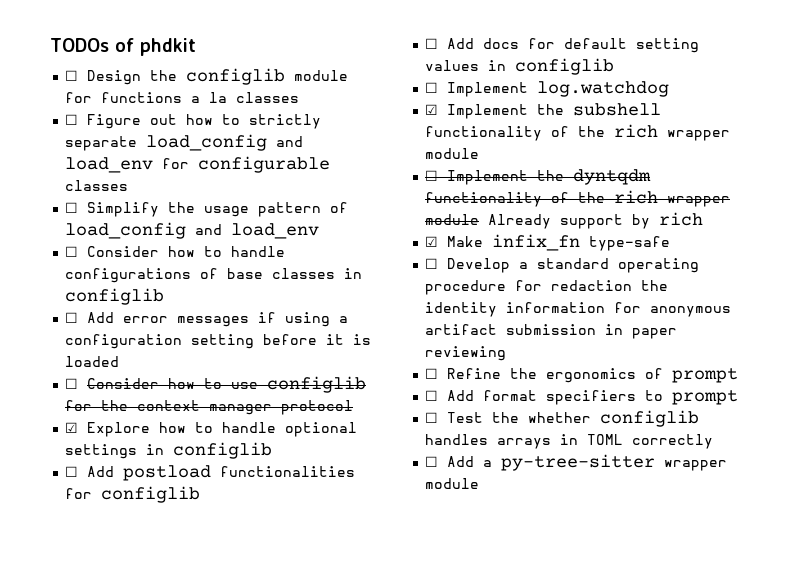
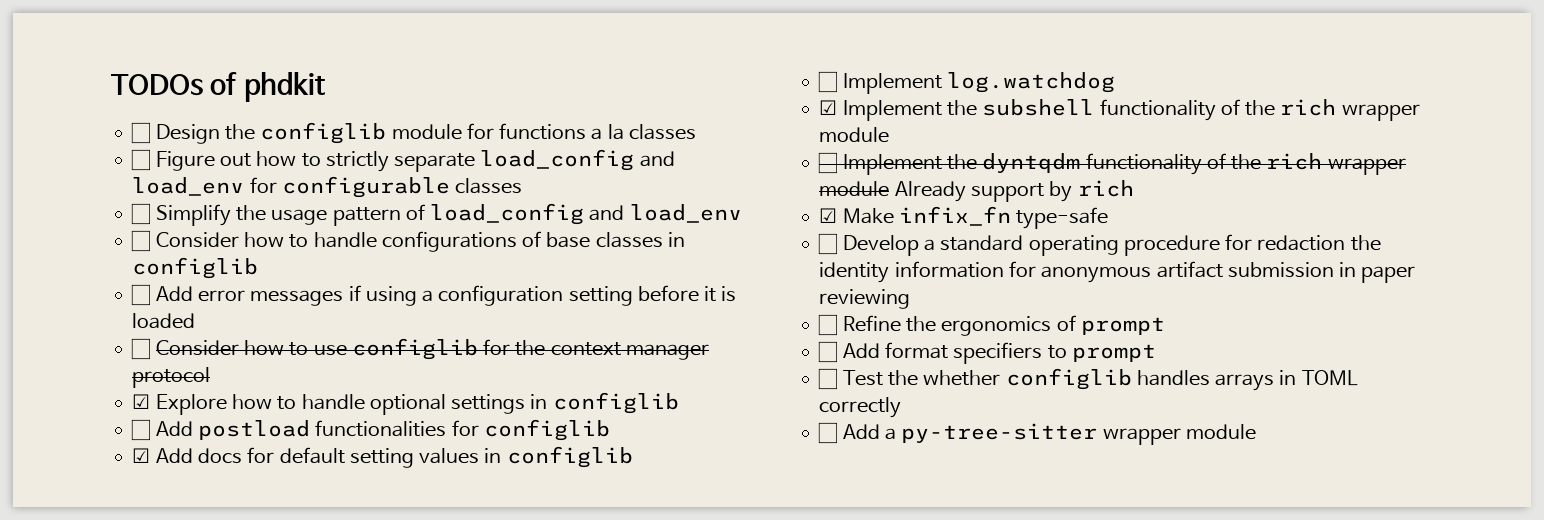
[425,38,439,49] ☐ -> [132,448,151,463] ☑

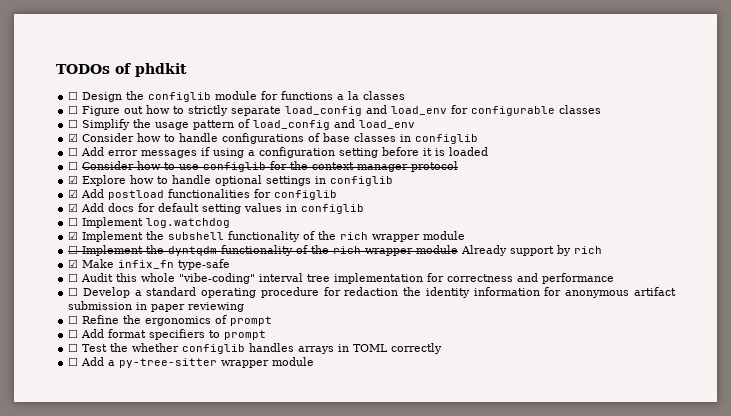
[131,230,151,252] ☐ -> [68,133,79,142] ☑
[131,419,151,441] ☐ -> [68,189,79,198] ☑
(1109, 218) none -> [68,273,615,284] // ☐ Audit this whole "vibe-coding" interval tree implementation for correctness and performance

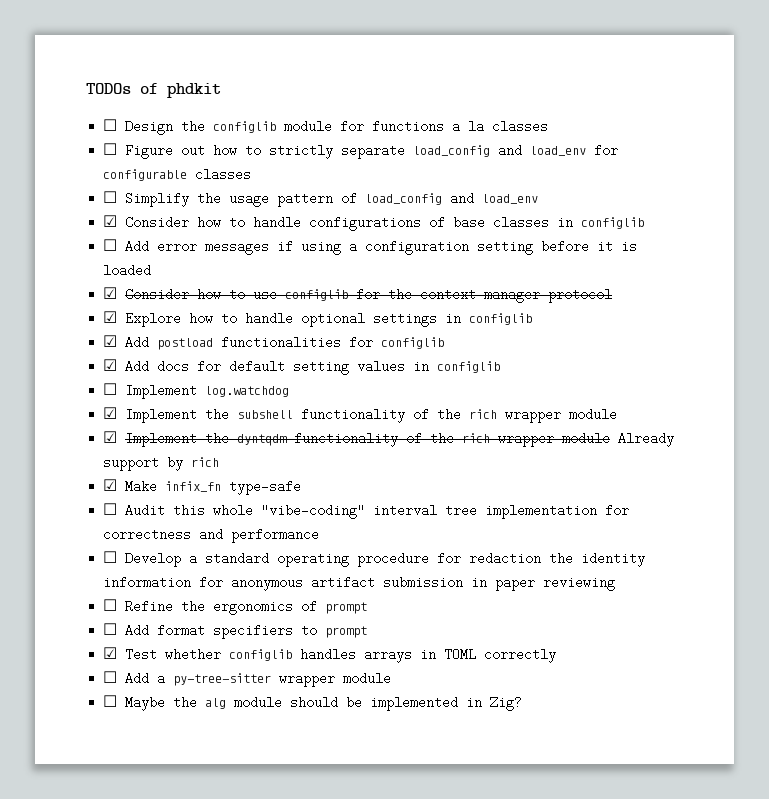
[68,161,79,170] ☐ -> [103,287,118,299] ☑
[68,245,79,254] ☐ -> [103,431,118,443] ☑
[68,343,129,352] ☐ Test the -> [103,647,158,661] ☑ Test
(315, 361) none -> [103,695,523,711] // ☐ Maybe the alg module should be implemented in Zig?

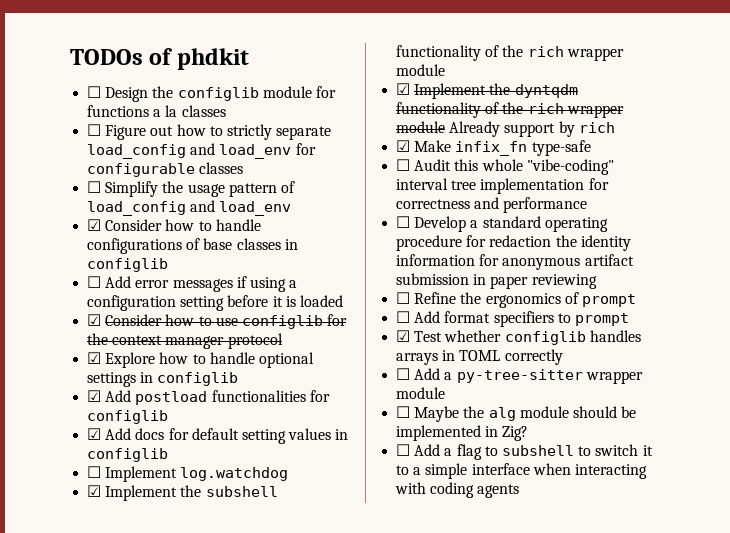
(523, 703) none -> [396,444,653,460] [396,463,647,479] [395,482,520,498] // ☐ Add a flag to subshell to switch it to a simple interface when interacting with coding agents

